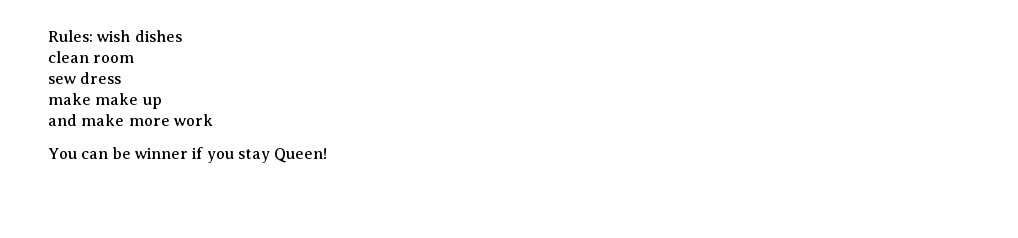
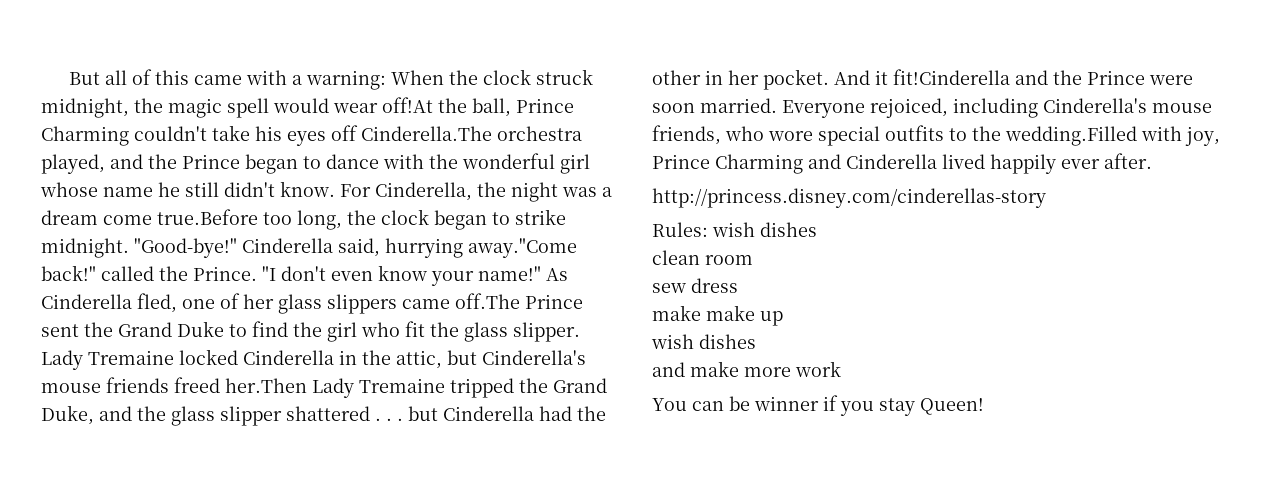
(48, 36) none -> [68,69,593,90] [41,97,574,118] [41,125,582,146] [41,153,590,174] [40,181,612,202] [41,209,566,230] [41,238,577,258] [41,265,568,286] [41,293,583,314] [41,321,580,342] [41,349,586,370] [41,377,607,398] [41,405,606,426] [652,69,1193,90] [652,98,1212,118] [652,125,1220,146] [652,153,1152,174] [652,188,1046,208] But all of this came with a warning: When the clock struck midnight, the magic spell would wear off!At the ball, Prince Charming couldn't take his eyes off Cinderella.The orchestra played, and the Prince began to dance with the wonderful girl whose name he still didn't know. For Cinderella, the night was a dream come true.Before too long, the clock began to strike midnight. "Good-bye!" Cinderella said, hurrying away."Come back!" called the Prince. "I don't even know your name!" As Cinderella fled, one of her glass slippers came off.The Prince sent the Grand Duke to find the girl who fit the glass slipper. Lady Tremaine locked Cinderella in the attic, but Cinderella's mouse friends freed her.Then Lady Tremaine tripped the Grand Duke, and the glass slipper shattered . . . but Cinderella had the other in her pocket. And it fit!Cinderella and the Prince were soon married. Everyone rejoiced, including Cinderella's mouse friends, who wore special outfits to the wedding.Filled with joy, Prince Charming and Cinderella lived happily ever after. // http://princess.disney.com/cinderellas-story //
(162, 103) none -> [651,334,756,349] // wish dishes

